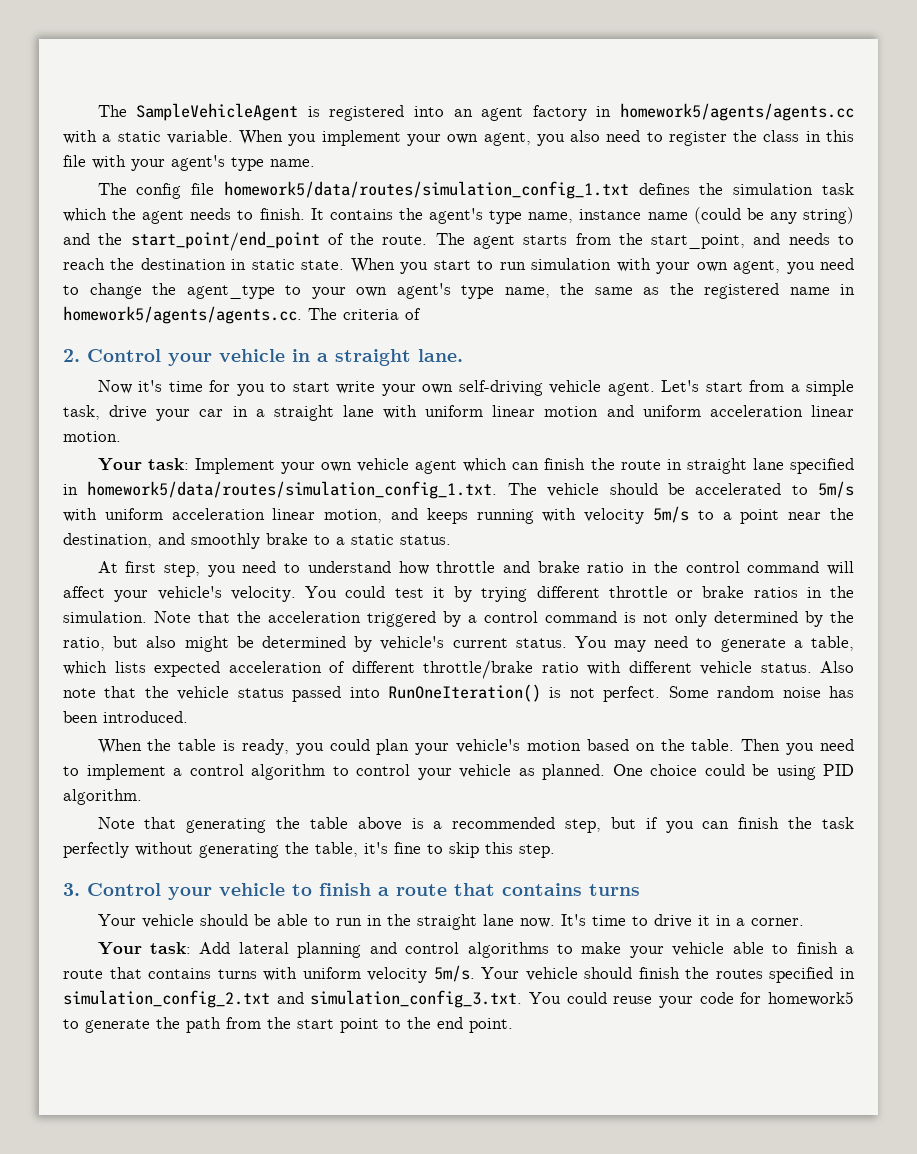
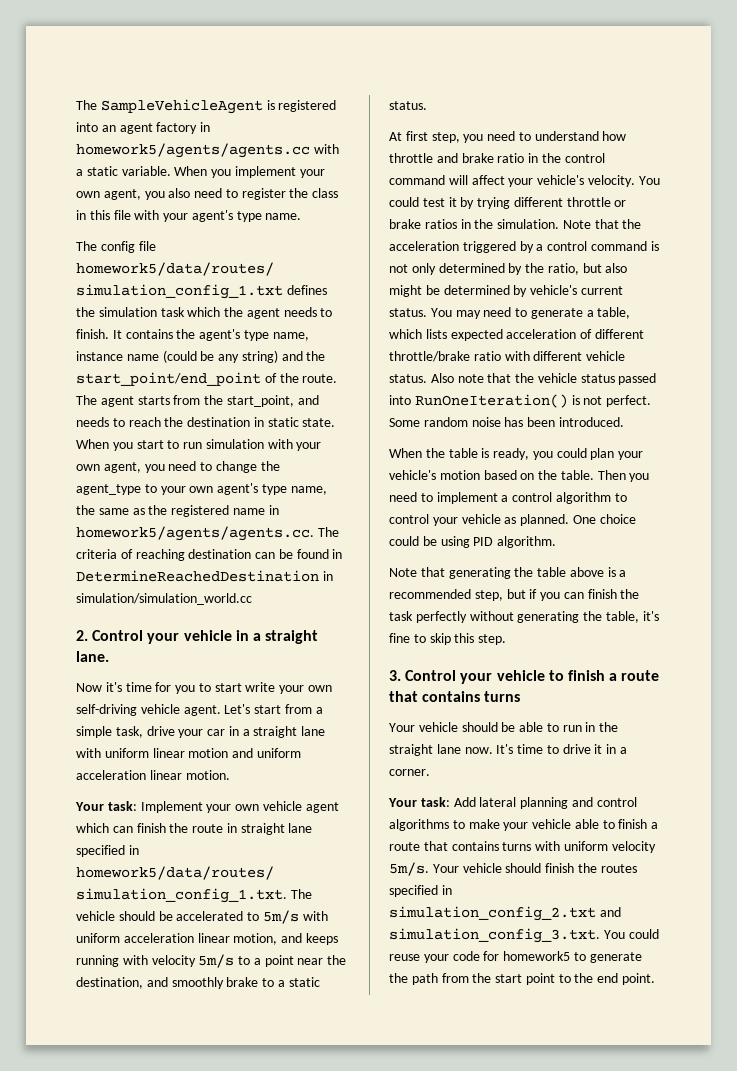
(421, 314) none -> [135,549,343,561] [76,570,333,582] [76,593,252,605] reaching destination can be found in DetermineReachedDestination in simulation/simulation_world.cc

